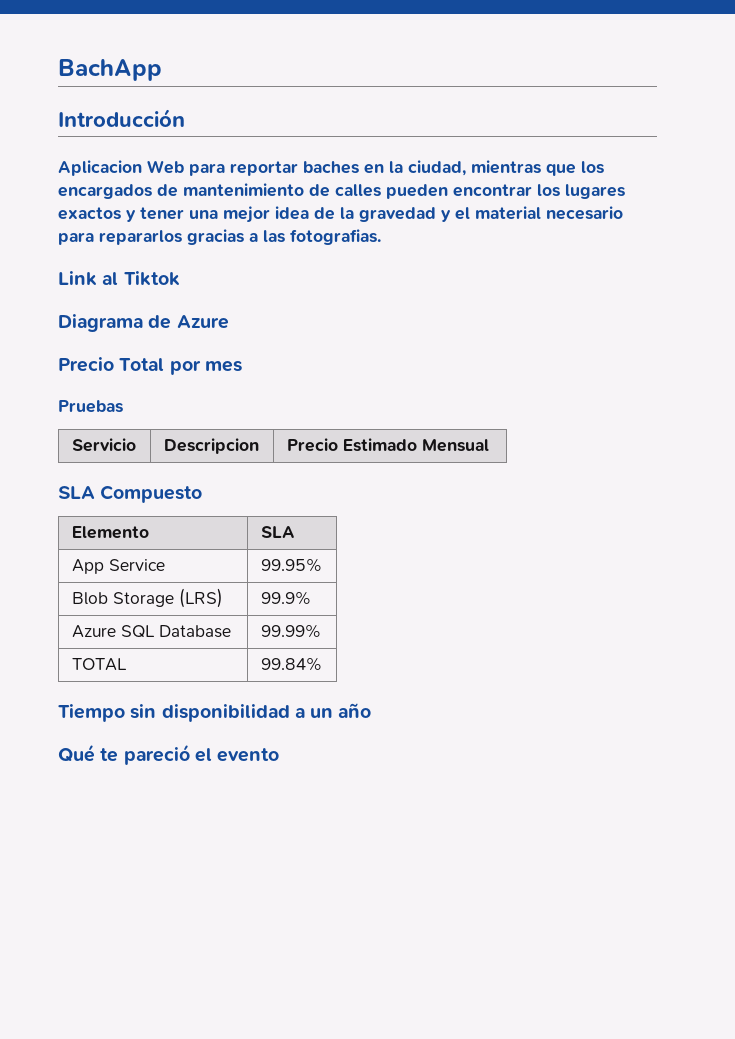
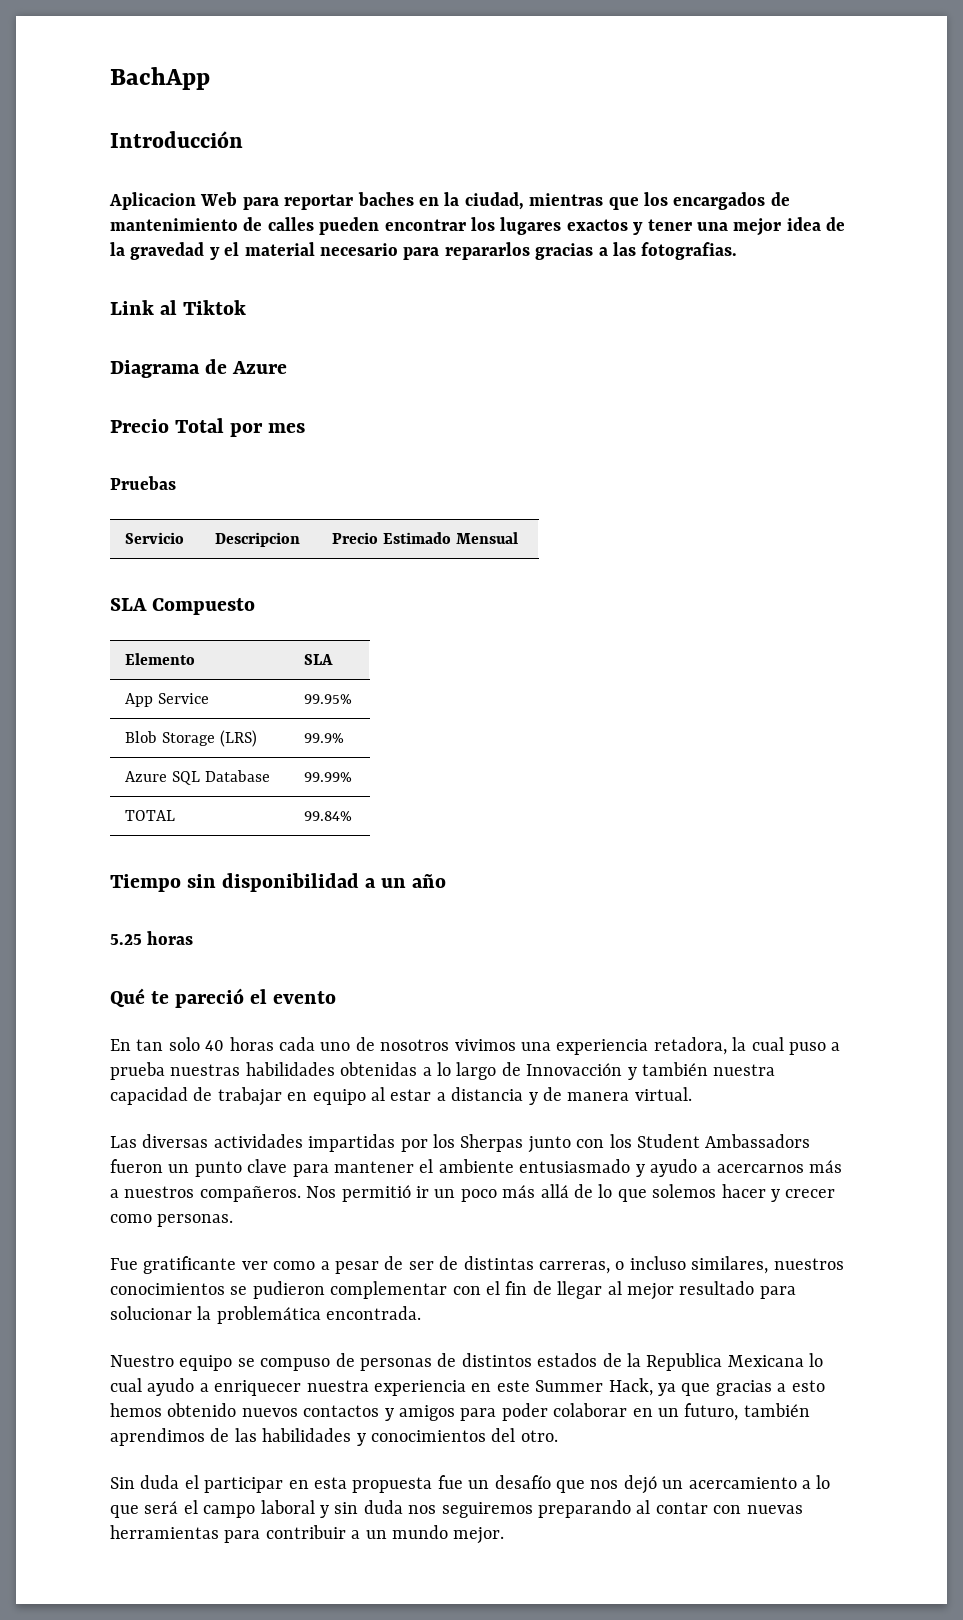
(372, 710) none -> [110,931,194,945] // 5.25 horas
(280, 755) none -> [110,1037,841,1055] [110,1062,776,1080] [110,1087,692,1106] [110,1134,811,1153] [110,1159,843,1177] [110,1184,836,1202] [110,1214,234,1227] [110,1256,844,1274] [110,1281,796,1300] [110,1306,422,1324] [110,1353,824,1371] [110,1378,825,1396] [110,1403,810,1421] [110,1428,558,1446] [110,1475,831,1494] [110,1500,803,1518] [110,1525,505,1544] // En tan solo 40 horas cada uno de nosotros vivimos una experiencia retadora, la cual puso a prueba nuestras habilidades obtenidas a lo largo de Innovacción y también nuestra capacidad de trabajar en equipo al estar a distancia y de manera virtual. // Las diversas actividades impartidas por los Sherpas junto con los Student Ambassadors fueron un punto clave para mantener el ambiente entusiasmado y ayudo a acercarnos más a nuestros compañeros. Nos permitió ir un poco más allá de lo que solemos hacer y crecer como personas. // Fue gratificante ver como a pesar de ser de distintas carreras, o incluso similares, nuestros conocimientos se pudieron complementar con el fin de llegar al mejor resultado para solucionar la problemática encontrada. // Nuestro equipo se compuso de personas de distintos estados de la Republica Mexicana lo cual ayudo a enriquecer nuestra experiencia en este Summer Hack, ya que gracias a esto hemos obtenido nuevos contactos y amigos para poder colaborar en un futuro, también aprendimos de las habilidades y conocimientos del otro. // Sin duda el participar en esta propuesta fue un desafío que nos dejó un acercamiento a lo que será el campo laboral y sin duda nos seguiremos preparando al contar con nuevas herramientas para contribuir a un mundo mejor.

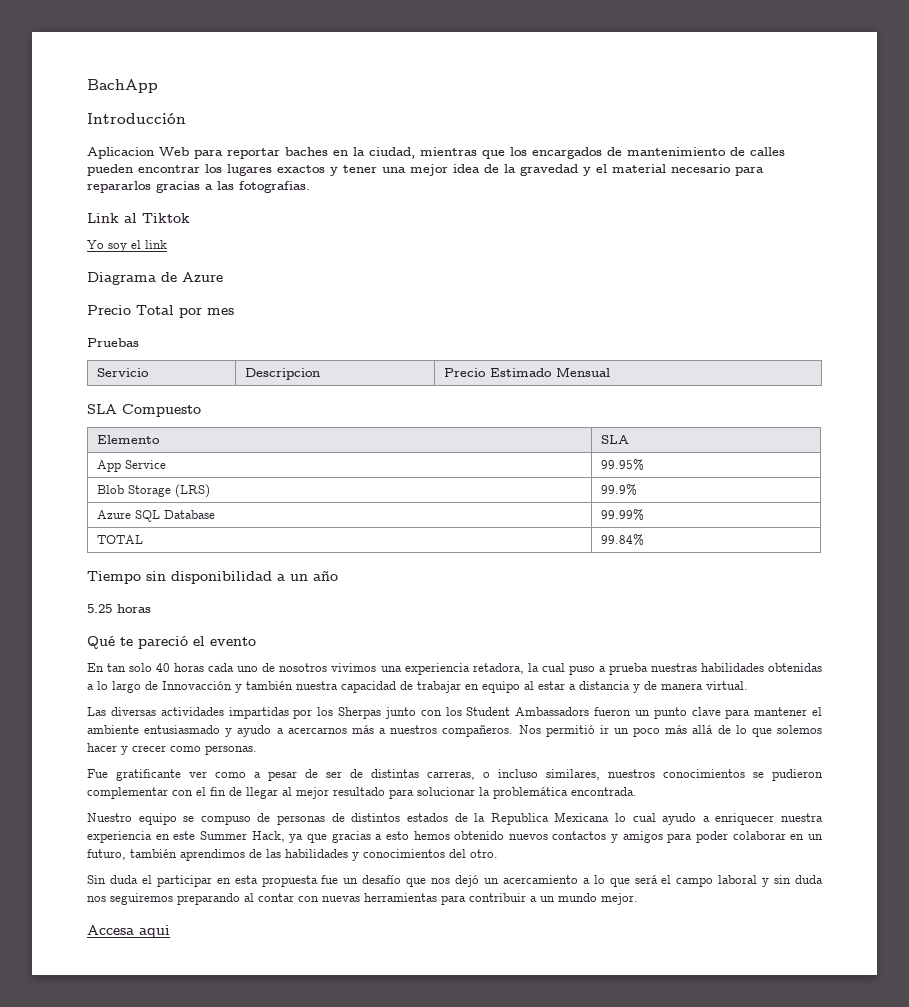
(247, 307) none -> [87,240,167,252] // Yo soy el link
(505, 1535) none -> [87,925,170,938] // Accesa aqui

